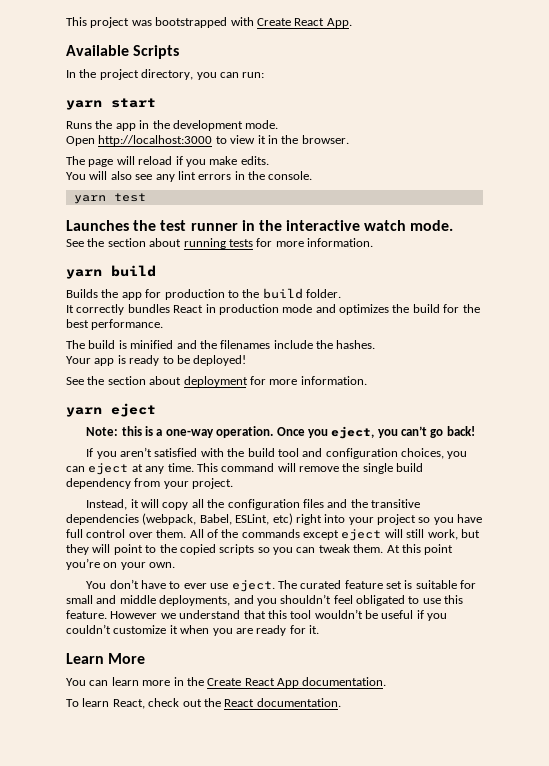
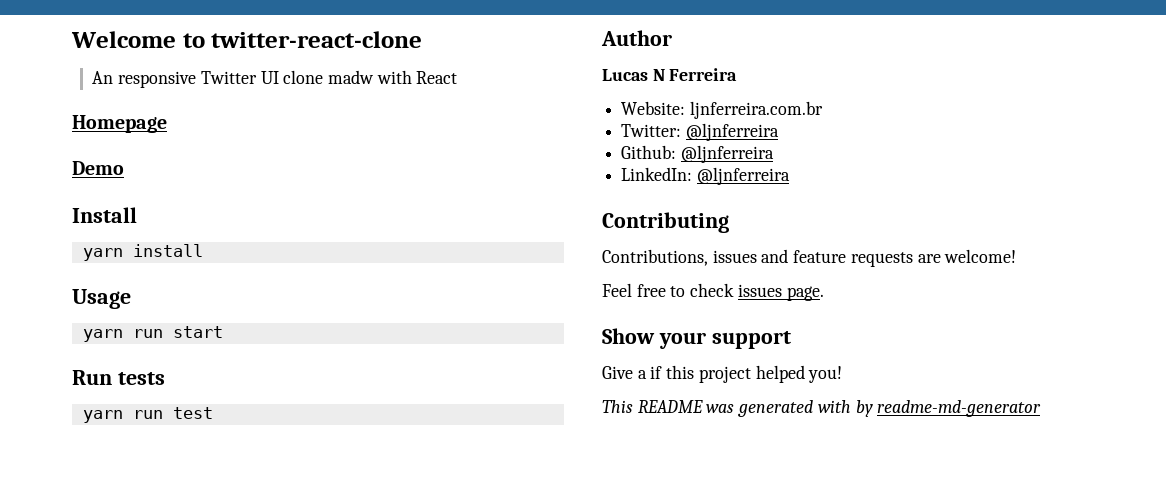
[66,17,352,28] [66,45,180,59] [66,69,265,80] [66,98,156,110] [66,120,279,131] [66,135,349,146] [66,156,269,167] [66,171,313,182] [73,195,106,204] This project was bootstrapped with Create React App. // Available Scripts // In the project directory, you can run: // yarn start // Runs the app in the development mode. // Open http://localhost:3000 to view it in the browser. // The page will reload if you make edits. // You will also see any lint errors in the console. // yarn -> [71,31,423,48] [92,70,458,88] [72,115,167,133] [72,161,124,175] [72,207,137,223] [82,244,203,261] [72,289,131,309] [82,326,223,342] [72,370,165,385] [82,410,163,423] Welcome to twitter-react-clone // An responsive Twitter UI clone madw with React // Homepage // Demo // Install // yarn install // Usage // yarn run start // Run tests // yarn run
[66,220,454,231] [66,238,373,249] [66,265,156,279] [66,288,341,300] [66,304,480,315] [66,319,164,330] [66,340,376,349] [66,355,247,366] [66,376,367,387] [66,403,156,417] [86,426,475,439] [86,447,468,459] [66,463,424,475] [66,478,234,489] [86,499,421,510] [66,513,483,525] [66,529,480,541] [66,544,454,555] [66,558,176,570] [86,579,477,592] [66,594,464,606] [66,609,448,621] [66,624,319,636] [66,653,146,664] [66,677,387,688] [66,698,341,709] Launches the test runner in the interactive watch mode. // See the section about running tests for more information. // yarn build // Builds the app for production to the build folder. // It correctly bundles React in production mode and optimizes the build for the best performance. // The build is minified and the filenames include the hashes. // Your app is ready to be deployed! // See the section about deployment for more information. // yarn eject // Note: this is a one-way operation. Once you eject, you can’t go back! // If you aren’t satisfied with the build tool and configuration choices, you can eject at any time. This command will remove the single build dependency from your project. // Instead, it will copy all the configuration files and the transitive dependencies (webpack, Babel, ESLint, etc) right into your project so you have full control over them. All of the commands except eject will still work, but they will point to the copied scripts so you can tweak them. At this point you’re on your own. // You don’t have to ever use eject. The curated feature set is suitable for small and middle deployments, and you shouldn’t feel obligated to use this feature. However we understand that this tool wouldn’t be useful if you couldn’t customize it when you are ready for it. // Learn More // You can learn more in the Create React App documentation. // To learn React, check out the React documentation. -> [601,30,672,46] [602,68,738,81] [621,101,823,119] [621,123,779,141] [621,145,774,163] [621,167,790,185] [602,212,729,233] [602,249,1017,267] [602,283,824,301] [602,328,791,349] [602,365,843,383] [602,400,1042,417] Author // Lucas N Ferreira // Website: ljnferreira.com.br // Twitter: @ljnferreira // Github: @ljnferreira // LinkedIn: @ljnferreira // Contributing // Contributions, issues and feature requests are welcome! // Feel free to check issues page. // Show your support // Give a if this project helped you! // This README was generated with by readme-md-generator

